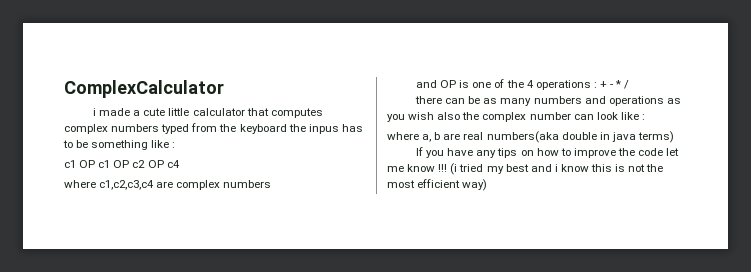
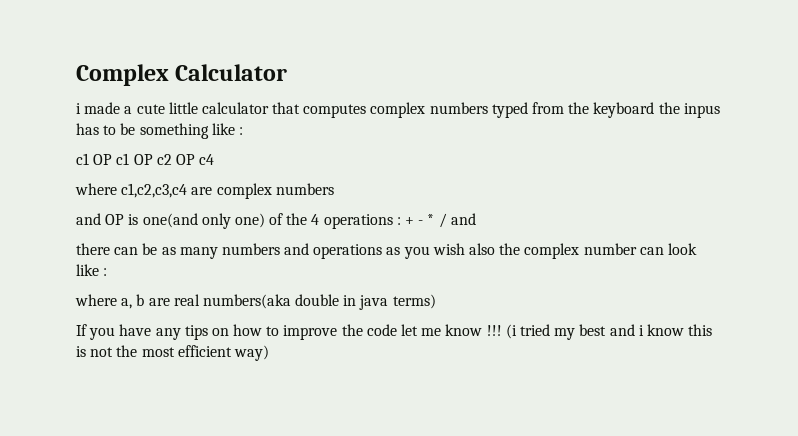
[64,80,224,98] ComplexCalculator -> [76,64,288,86] Complex Calculator
[472,82,492,88] one -> [142,213,265,229] one(and only one)
(630, 84) none -> [450,213,476,225] and

